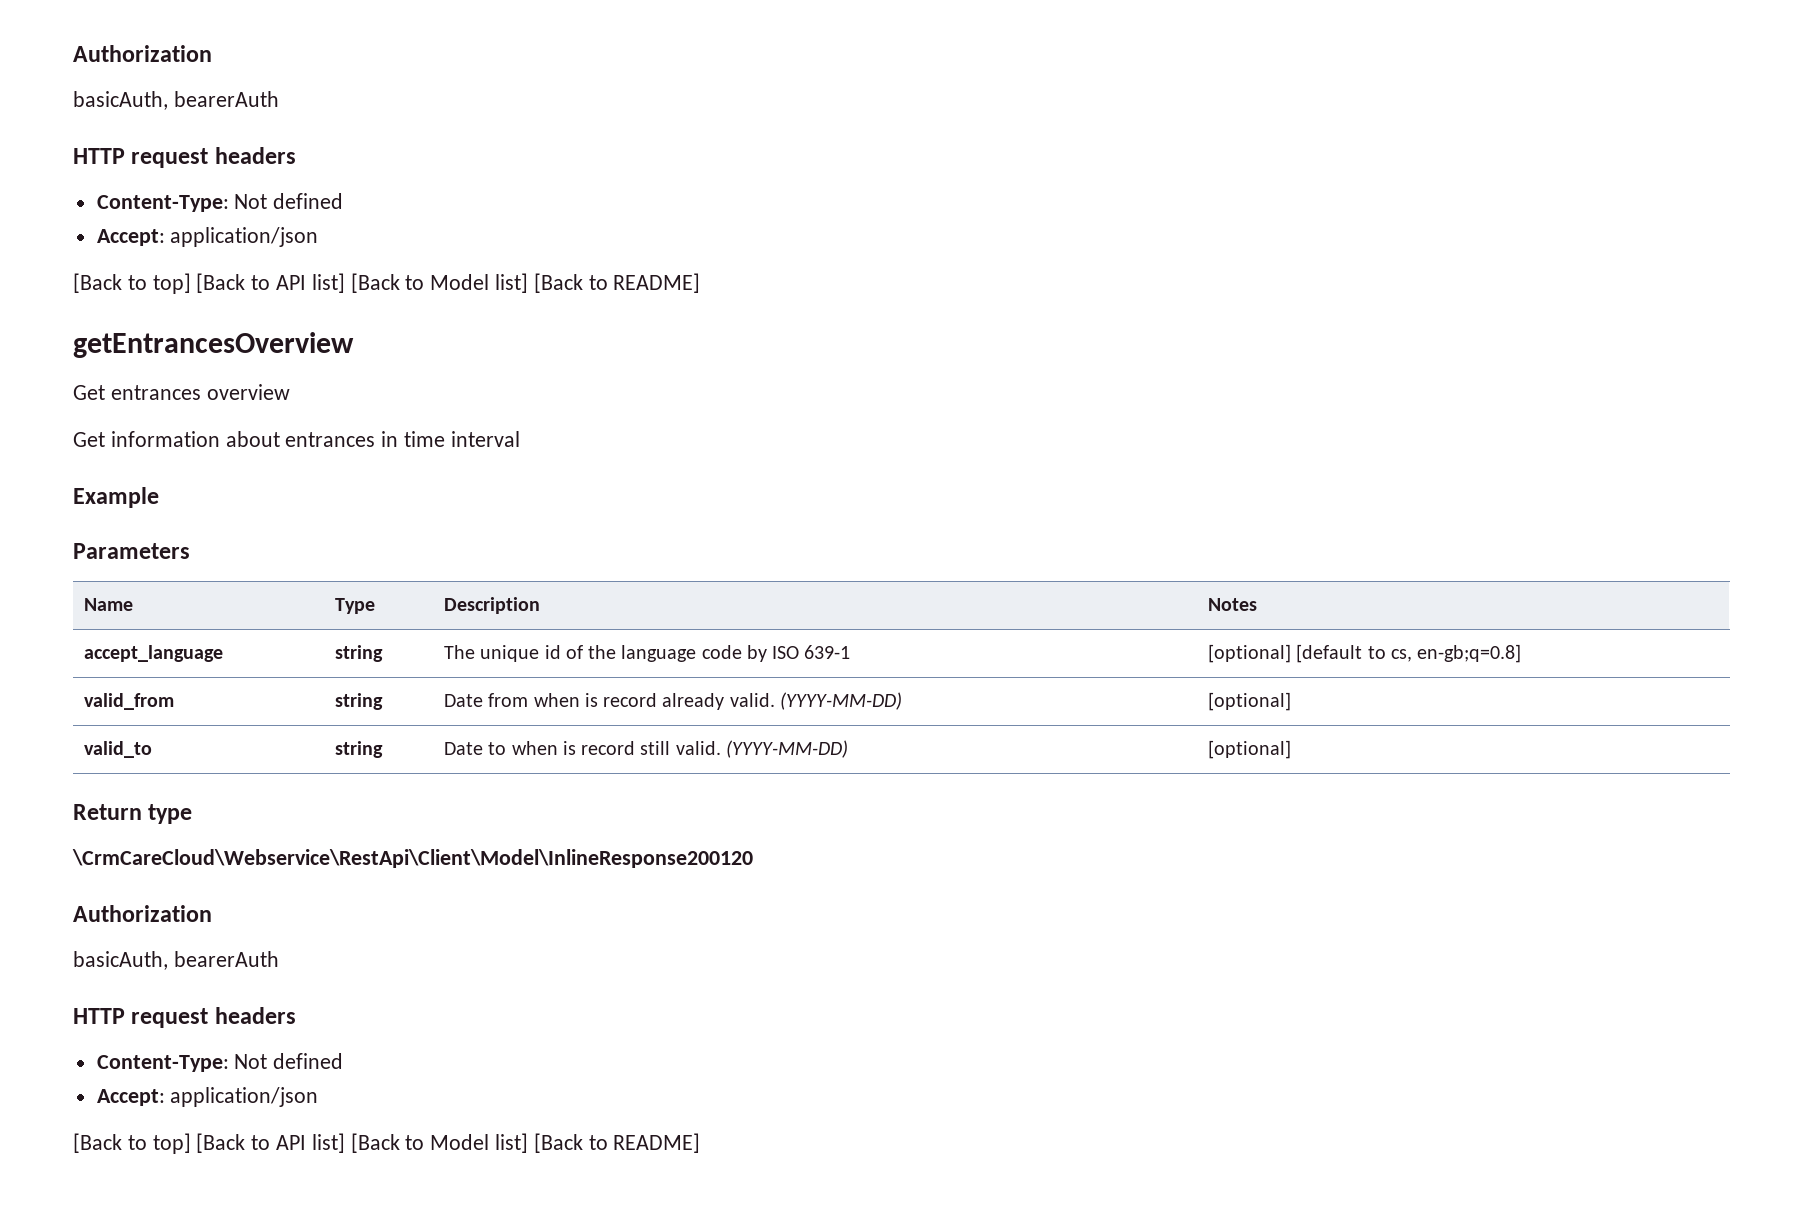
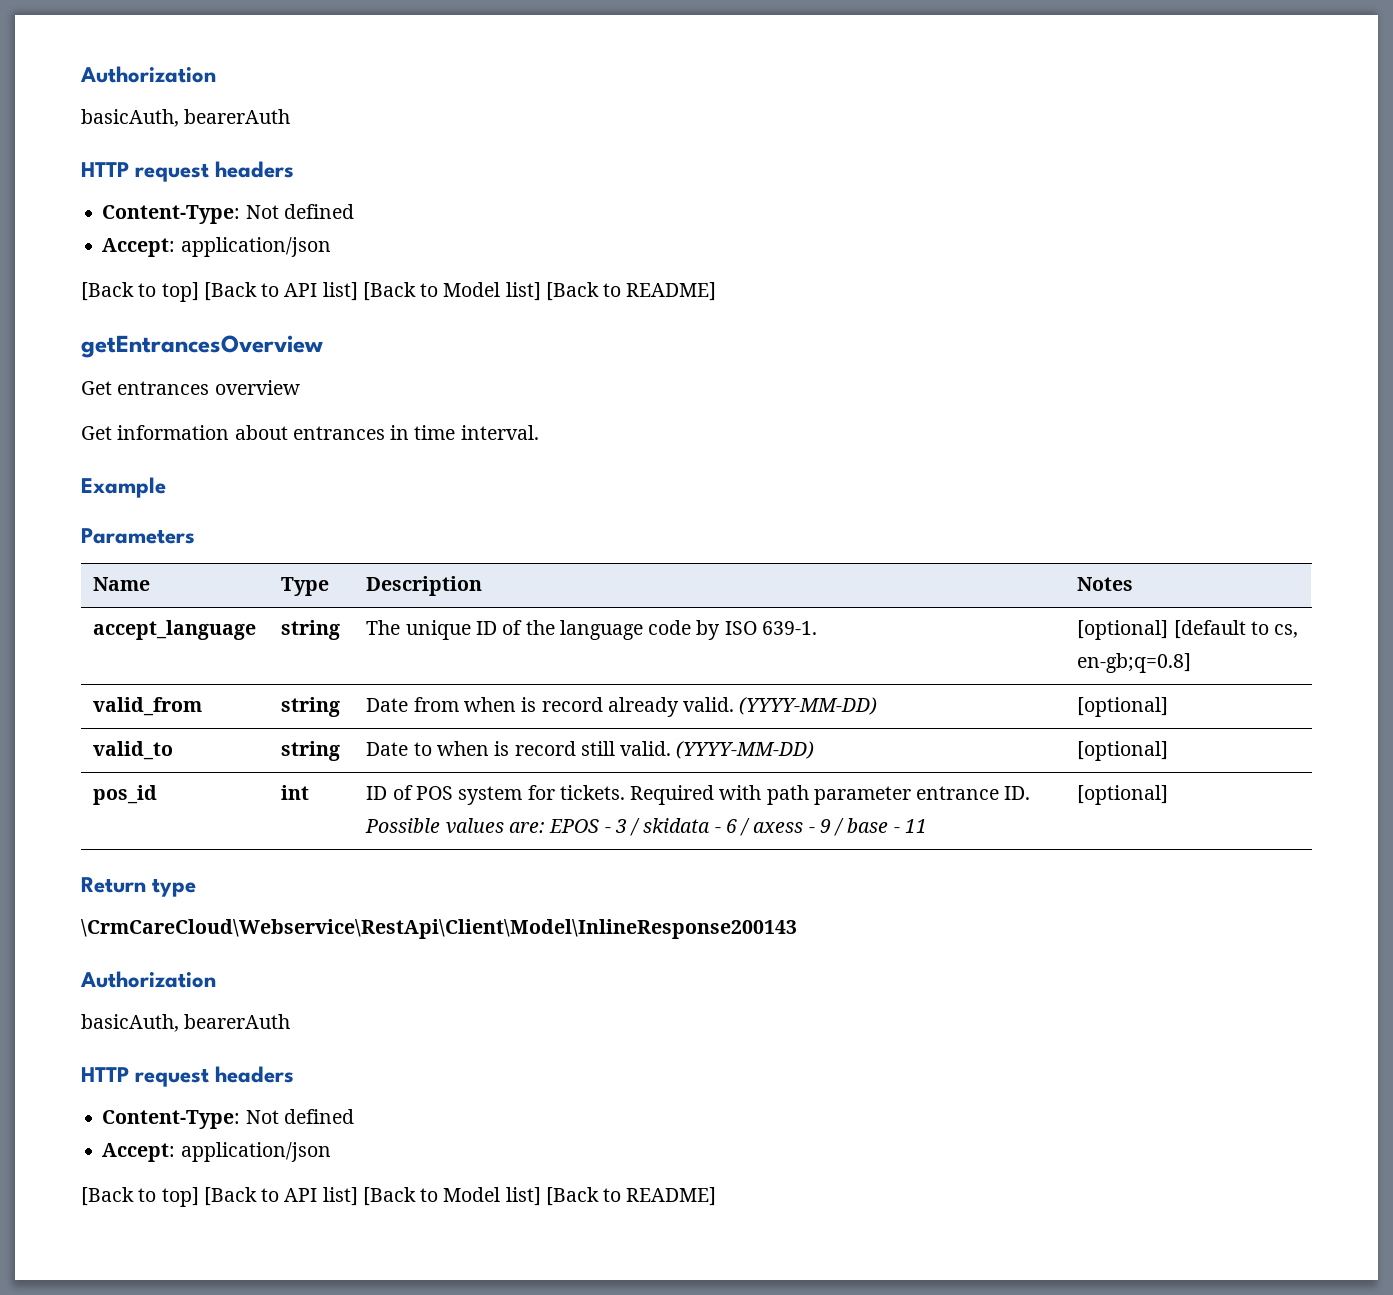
[450,431,520,447] interval -> [460,425,539,440] interval.
[544,645,561,659] id -> [476,621,498,635] ID
[804,645,851,659] 639-1 -> [761,621,817,635] 639-1.
(1292, 749) none -> [93,785,158,805] [281,785,310,800] [366,785,1031,805] [365,818,927,836] [1077,785,1169,805] // pos_id | int | ID of POS system for tickets. Required with path parameter entrance ID. Possible values are: EPOS - 3 / skidata - 6 / axess - 9 / base - 11 | [optional]
[72,849,753,868] \CrmCareCloud\Webservice\RestApi\Client\Model\InlineResponse200120 -> [81,919,797,939] \CrmCareCloud\Webservice\RestApi\Client\Model\InlineResponse200143

